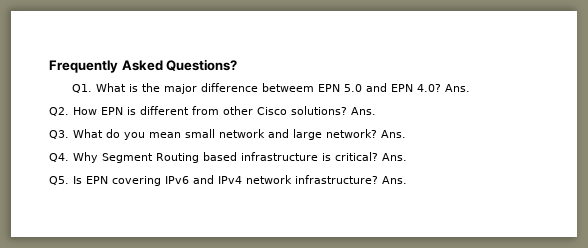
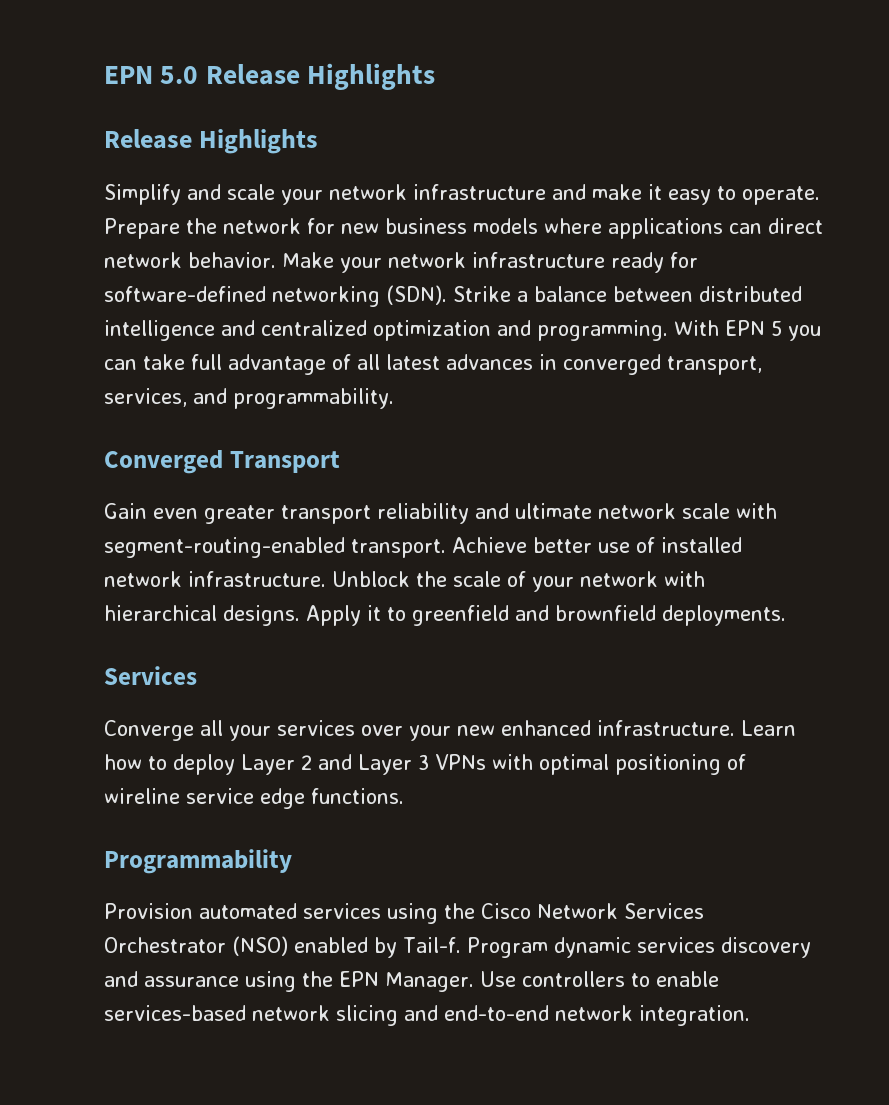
[49,59,238,73] [72,83,471,94] [49,106,376,116] [49,129,406,140] [49,152,407,163] [49,175,407,186] Frequently Asked Questions? // Q1. What is the major difference betweem EPN 5.0 and EPN 4.0? Ans. // Q2. How EPN is different from other Cisco solutions? Ans. // Q3. What do you mean small network and large network? Ans. // Q4. Why Segment Routing based infrastructure is critical? Ans. // Q5. Is EPN covering IPv6 and IPv4 network infrastructure? Ans. -> [104,63,436,90] [104,129,319,154] [104,184,820,205] [104,218,823,239] [104,252,698,273] [104,285,802,307] [104,320,821,341] [104,354,762,375] [104,388,394,409] [104,450,340,474] [104,503,777,524] [104,537,742,558] [104,571,705,592] [104,605,786,626] [104,666,197,685] [104,720,796,741] [104,754,746,775] [104,788,404,809] [104,849,292,874] [104,903,704,924] [104,936,811,958] [104,971,719,992] [104,1005,750,1026] EPN 5.0 Release Highlights // Release Highlights // Simplify and scale your network infrastructure and make it easy to operate. Prepare the network for new business models where applications can direct network behavior. Make your network infrastructure ready for software-defined networking (SDN). Strike a balance between distributed intelligence and centralized optimization and programming. With EPN 5 you can take full advantage of all latest advances in converged transport, services, and programmability. // Converged Transport // Gain even greater transport reliability and ultimate network scale with segment-routing-enabled transport. Achieve better use of installed network infrastructure. Unblock the scale of your network with hierarchical designs. Apply it to greenfield and brownfield deployments. // Services // Converge all your services over your new enhanced infrastructure. Learn how to deploy Layer 2 and Layer 3 VPNs with optimal positioning of wireline service edge functions. // Programmability // Provision automated services using the Cisco Network Services Orchestrator (NSO) enabled by Tail-f. Program dynamic services discovery and assurance using the EPN Manager. Use controllers to enable services-based network slicing and end-to-end network integration.

